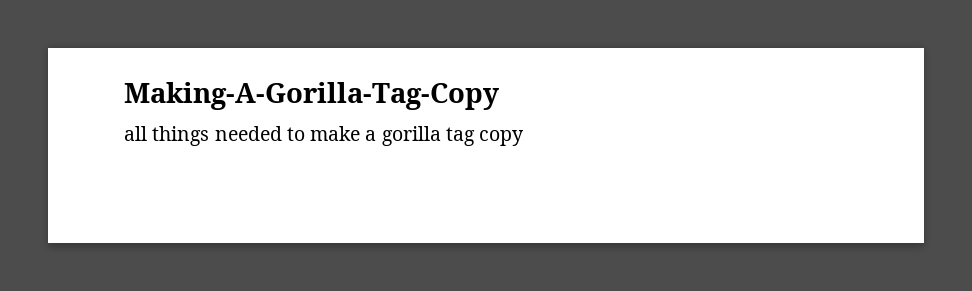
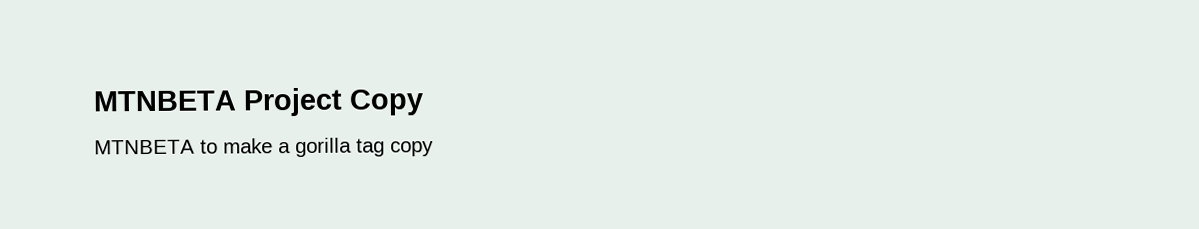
[124,82,499,110] [124,126,282,146] Making-A-Gorilla-Tag-Copy // all things needed -> [93,87,424,117] [94,139,195,155] MTNBETA Project Copy // MTNBETA

